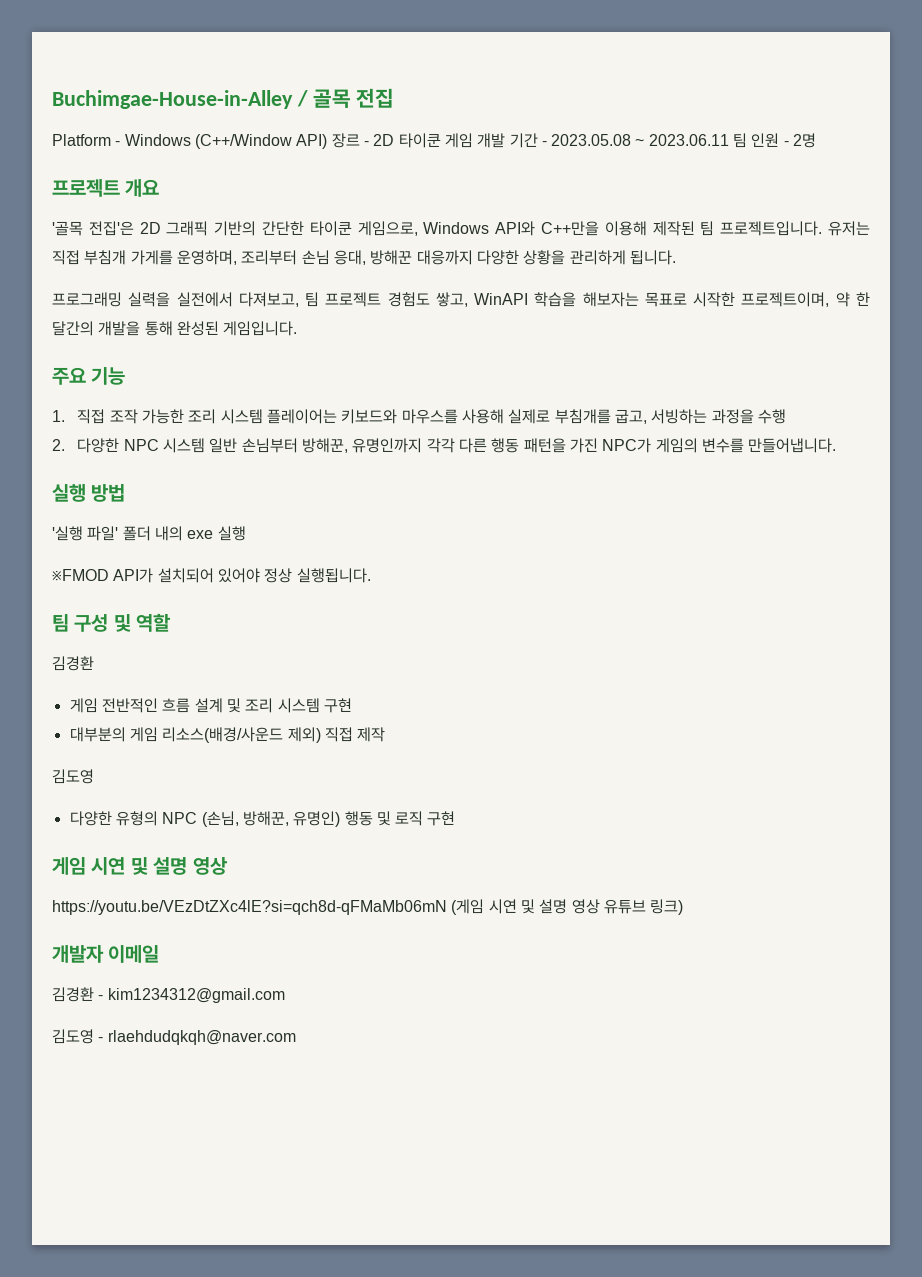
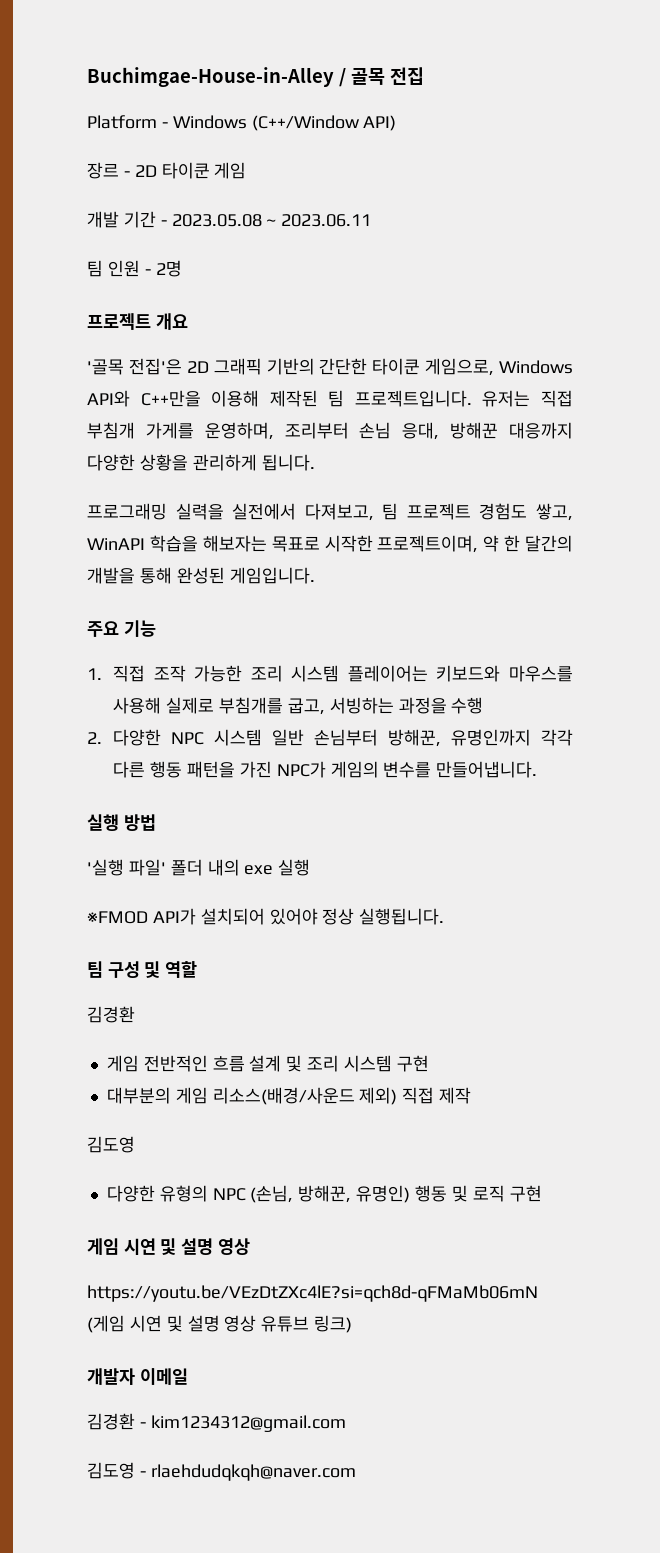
(328, 141) none -> (397, 123) //
(473, 140) none -> (247, 170) //
(729, 140) none -> (372, 220) //

